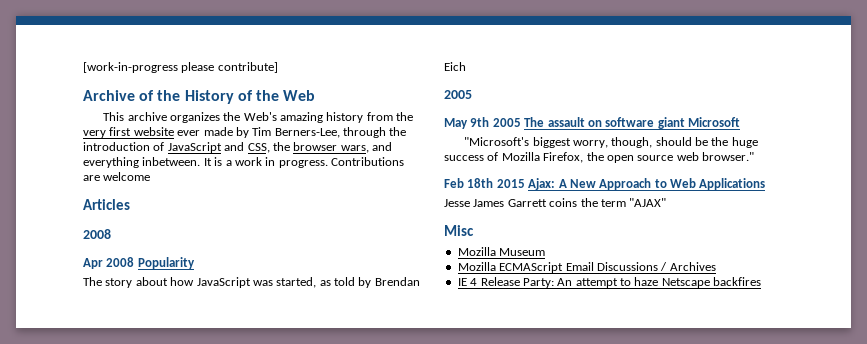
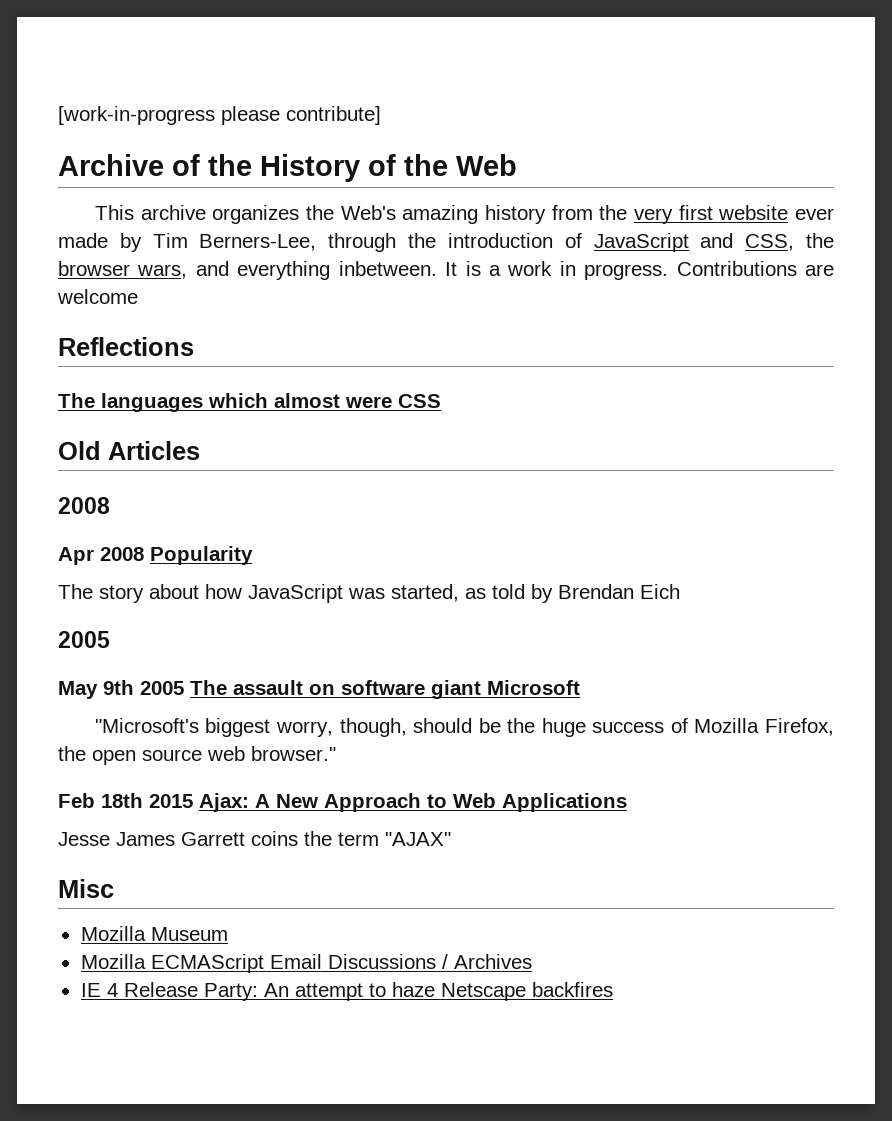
(151, 176) none -> [58,337,194,356] [58,393,441,412] [58,441,101,460] Reflections // The languages which almost were CSS // Old

